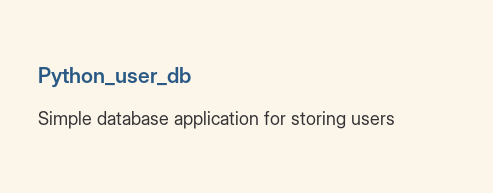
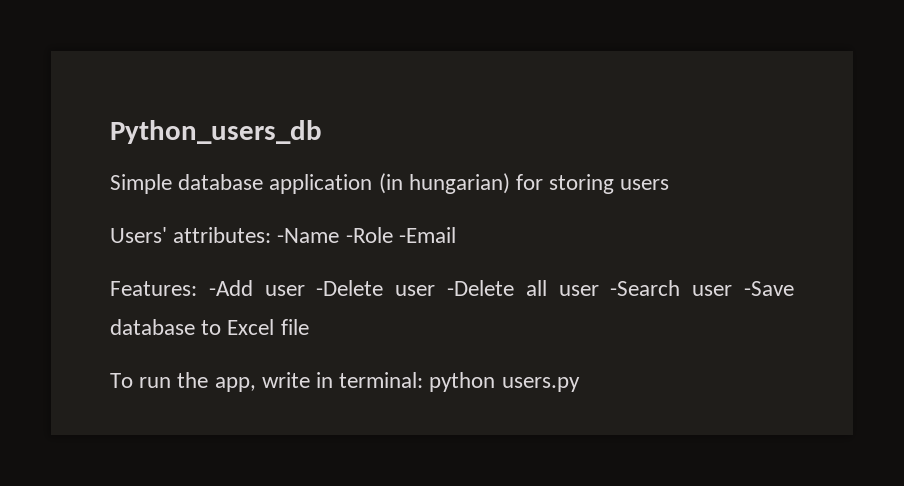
[38,67,191,88] Python_user_db -> [110,120,322,144] Python_users_db
(259, 120) none -> [378,173,510,194] (in hungarian)
(395, 120) none -> [110,227,456,243] [110,280,794,296] [110,319,309,335] [110,372,580,392] // Users' attributes: -Name -Role -Email // Features: -Add user -Delete user -Delete all user -Search user -Save database to Excel file // To run the app, write in terminal: python users.py

